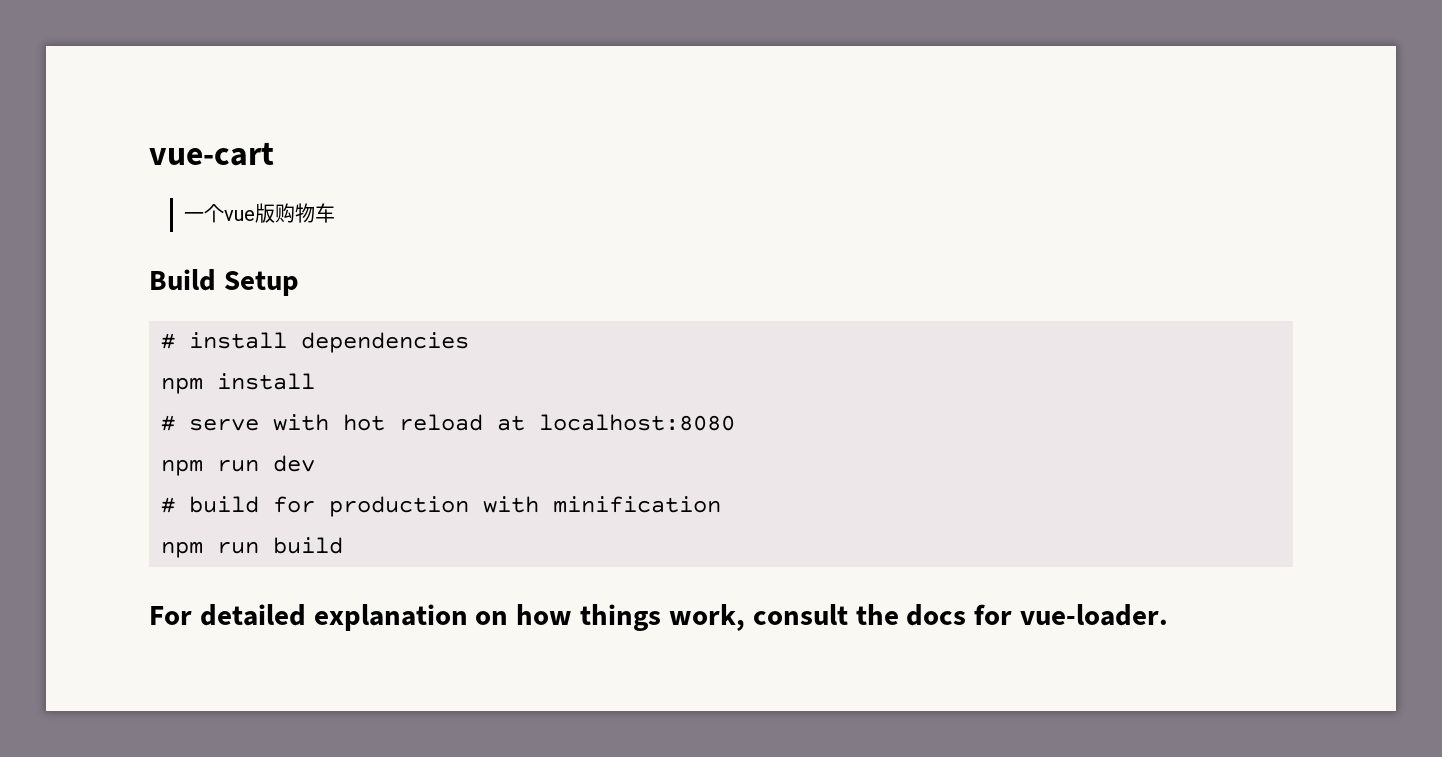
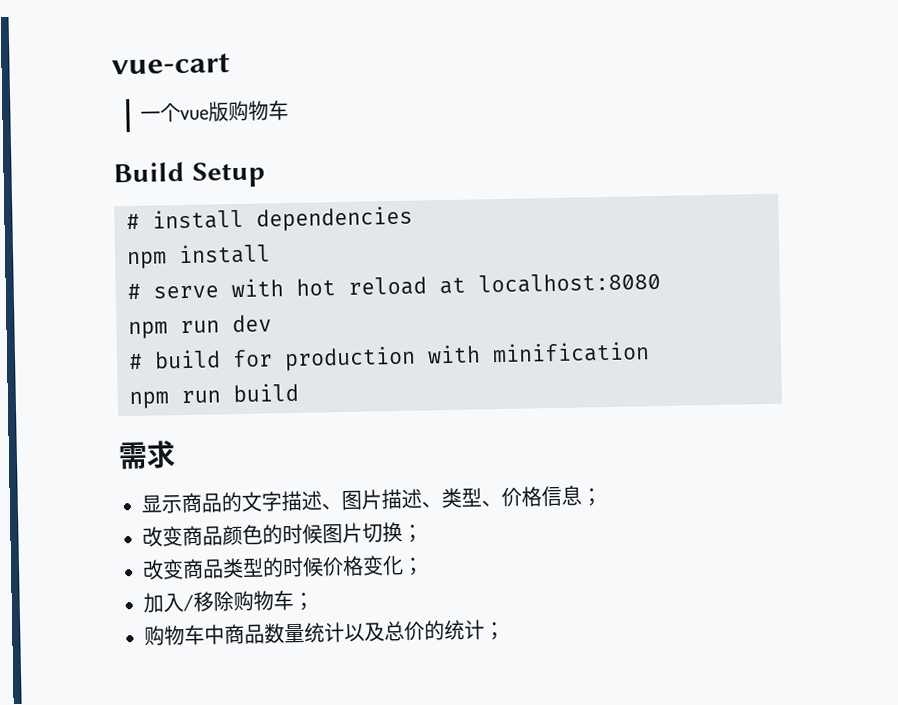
[149,604,1169,631] For detailed explanation on how things work, consult the docs for vue-loader. -> [118,440,176,470] [141,485,602,514] [142,521,423,547] [142,554,424,580] [143,590,314,613] [144,619,505,646] 需求 // 显示商品的文字描述、图片描述、类型、价格信息； // 改变商品颜色的时候图片切换； // 改变商品类型的时候价格变化； // 加入/移除购物车； // 购物车中商品数量统计以及总价的统计；

